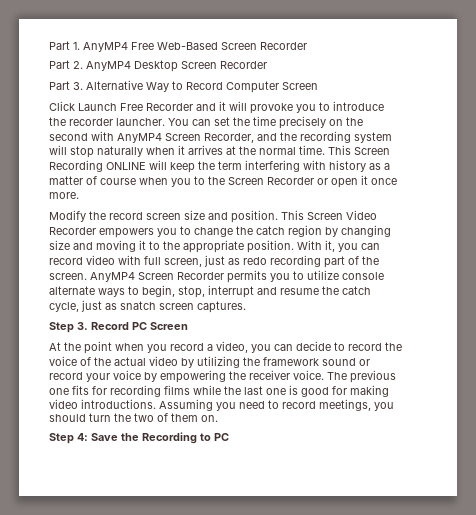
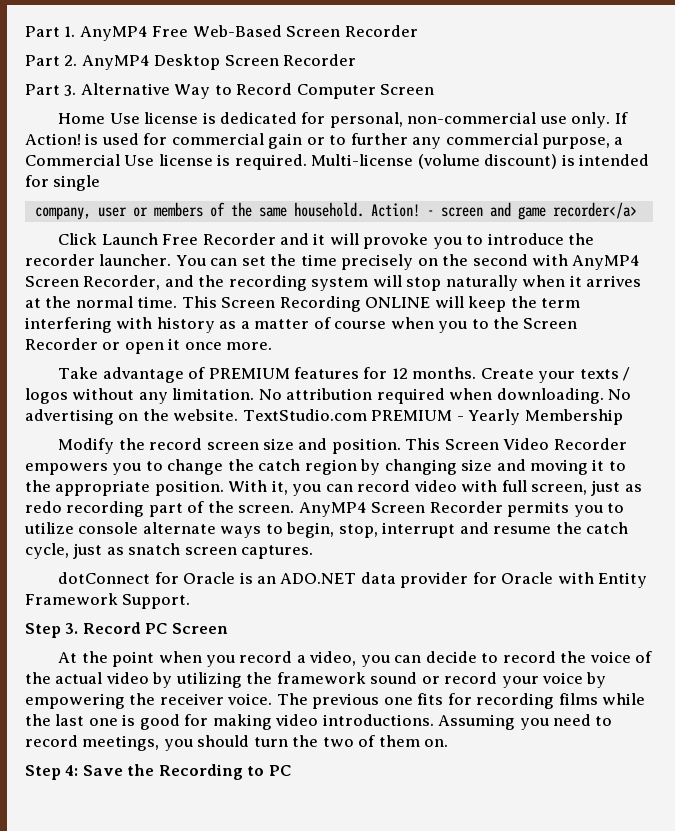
(318, 86) none -> [58,112,628,128] [25,133,624,149] [25,154,650,170] [25,175,101,191] [34,202,637,220] // Home Use license is dedicated for personal, non-commercial use only. If Action! is used for commercial gain or to further any commercial purpose, a Commercial Use license is required. Multi-license (volume discount) is intended for single // company, user or members of the same household. Action! - screen and game recorder</a>
(79, 195) none -> [58,367,631,383] [25,388,632,404] [25,409,623,425] // Take advantage of PREMIUM features for 12 months. Create your texts / logos without any limitation. No attribution required when downloading. No advertising on the website. TextStudio.com PREMIUM - Yearly Membership
(246, 307) none -> [58,572,648,588] [25,593,191,609] // dotConnect for Oracle is an ADO.NET data provider for Oracle with Entity Framework Support.

